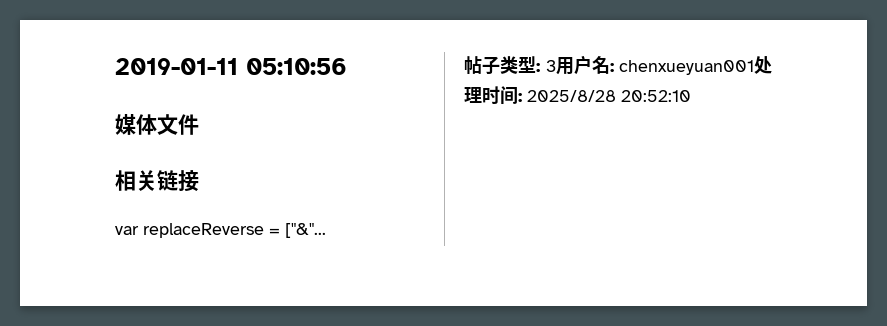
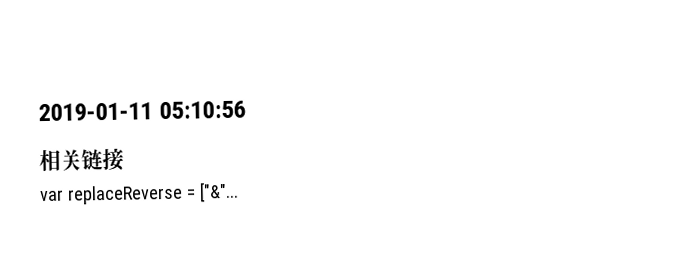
[115,114,199,135] // 媒体文件 -> (246, 110) none
[464,55,772,75] [464,86,691,105] // 帖子类型: 3用户名: chenxueyuan001处理时间: 2025/8/28 20:52:10 -> (239, 192) none

